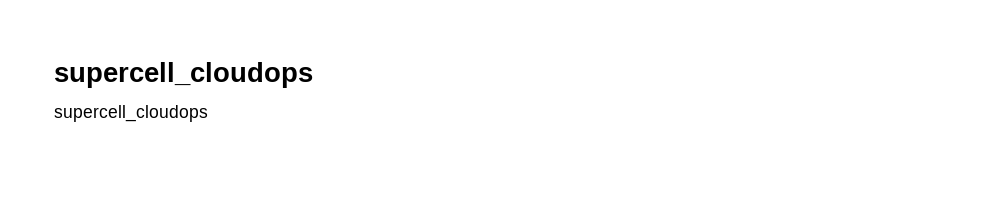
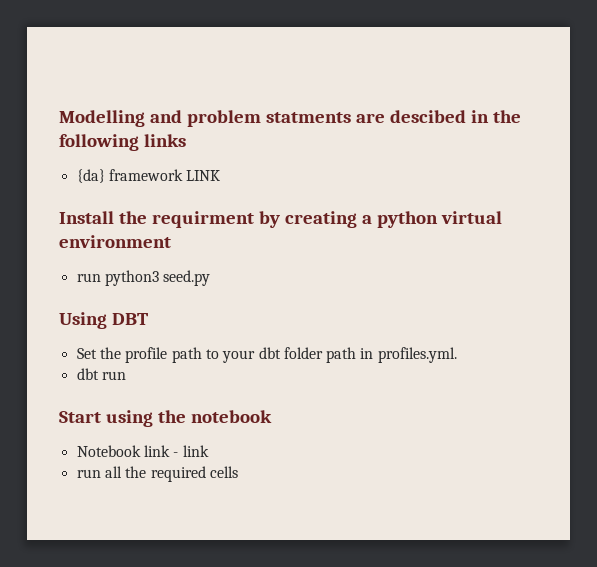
[54,62,313,88] [54,105,208,122] supercell_cloudops // supercell_cloudops -> [59,110,521,127] [59,134,186,151] [76,169,221,183] [59,211,502,228] [59,235,171,248] [76,270,211,286] [59,312,148,329] [76,347,457,363] [76,368,126,380] [59,410,272,427] [76,445,209,457] [76,466,238,482] Modelling and problem statments are descibed in the following links // {da} framework LINK // Install the requirment by creating a python virtual environment // run python3 seed.py // Using DBT // Set the profile path to your dbt folder path in profiles.yml. // dbt run // Start using the notebook // Notebook link - link // run all the required cells

